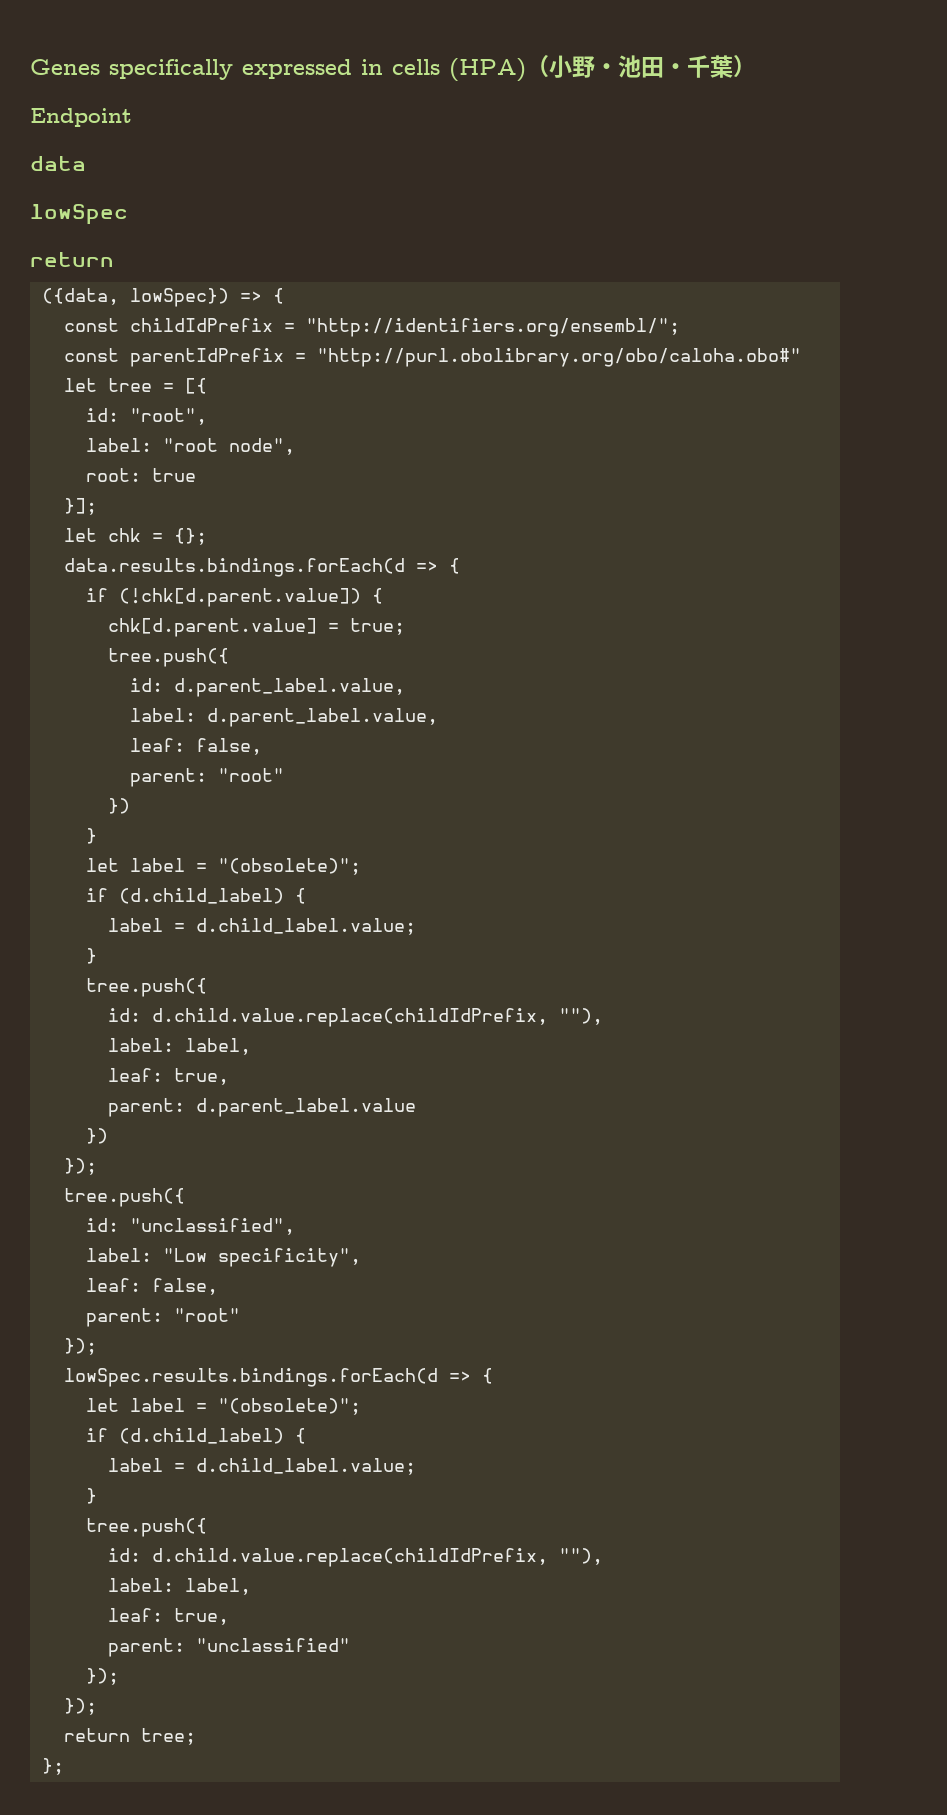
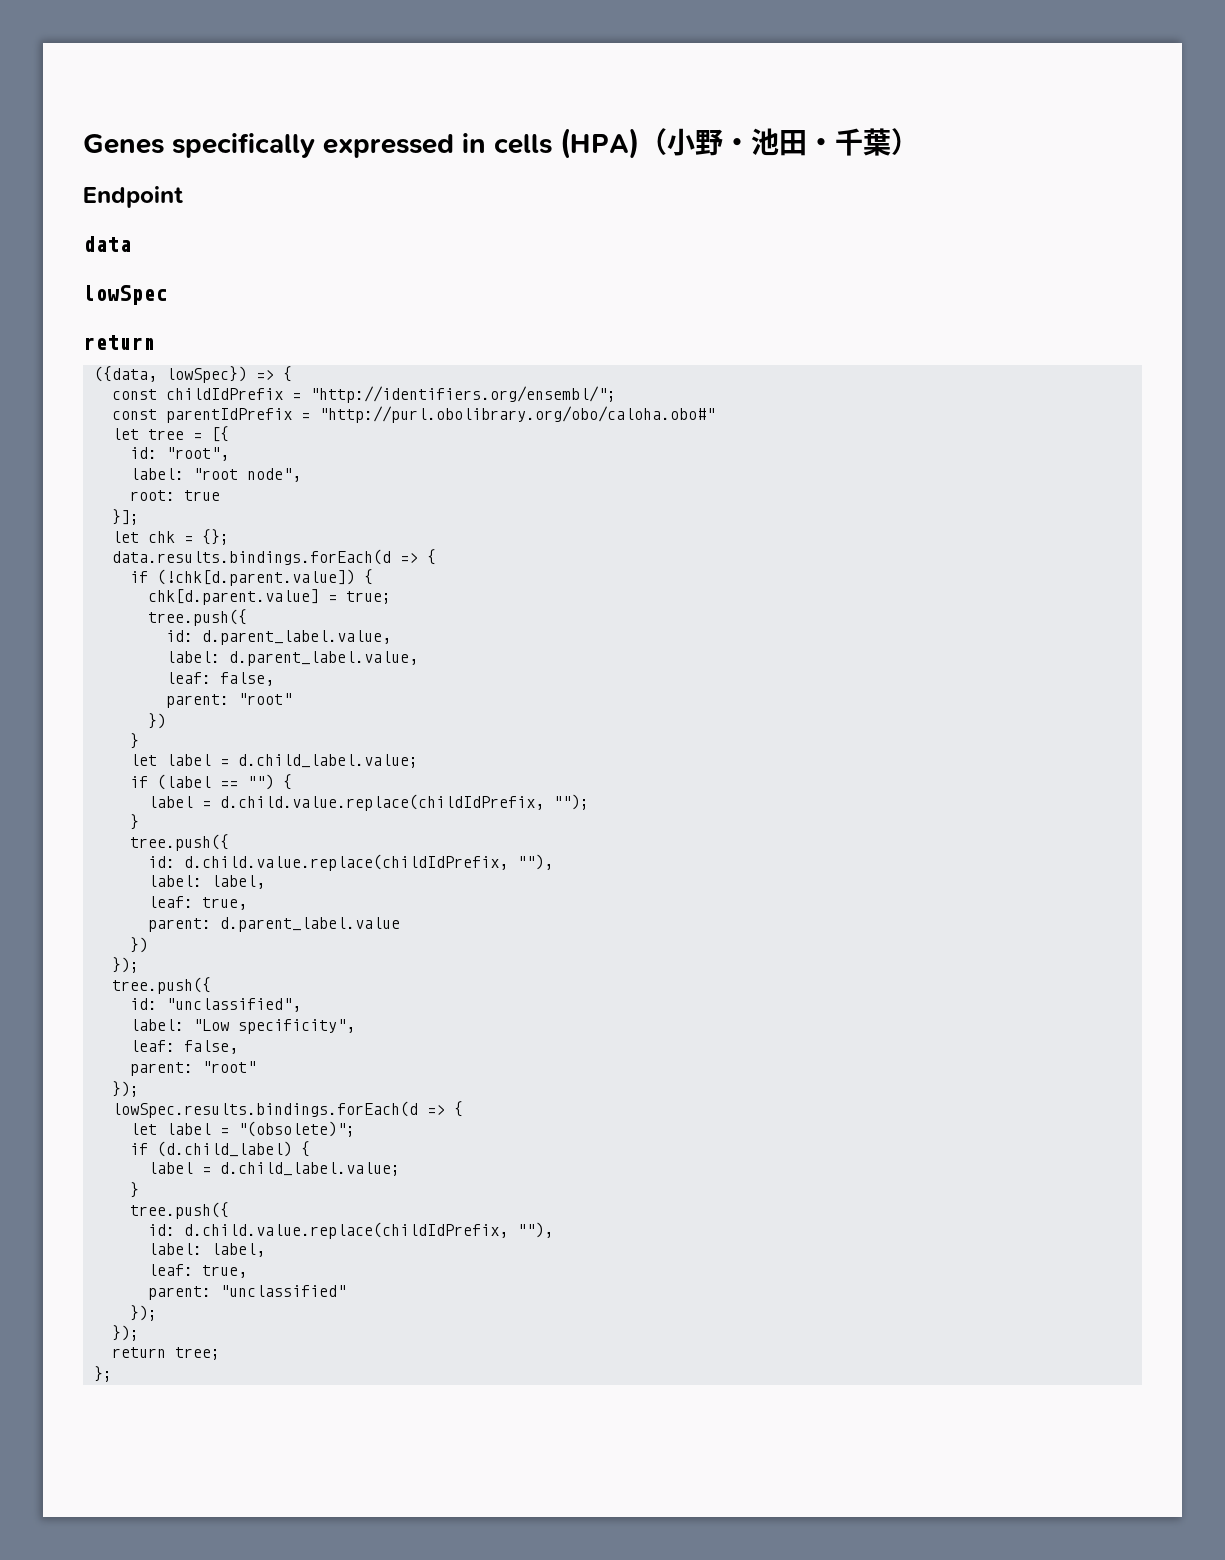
[218,858,361,875] [86,888,306,904] [108,918,416,935] "(obsolete)"; // if (d.child_label) { // label = d.child_label.value; -> [237,754,418,768] [129,774,292,790] [147,794,589,811] d.child_label.value; // if (label == "") { // label = d.child.value.replace(childIdPrefix, "");

